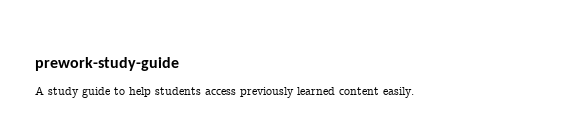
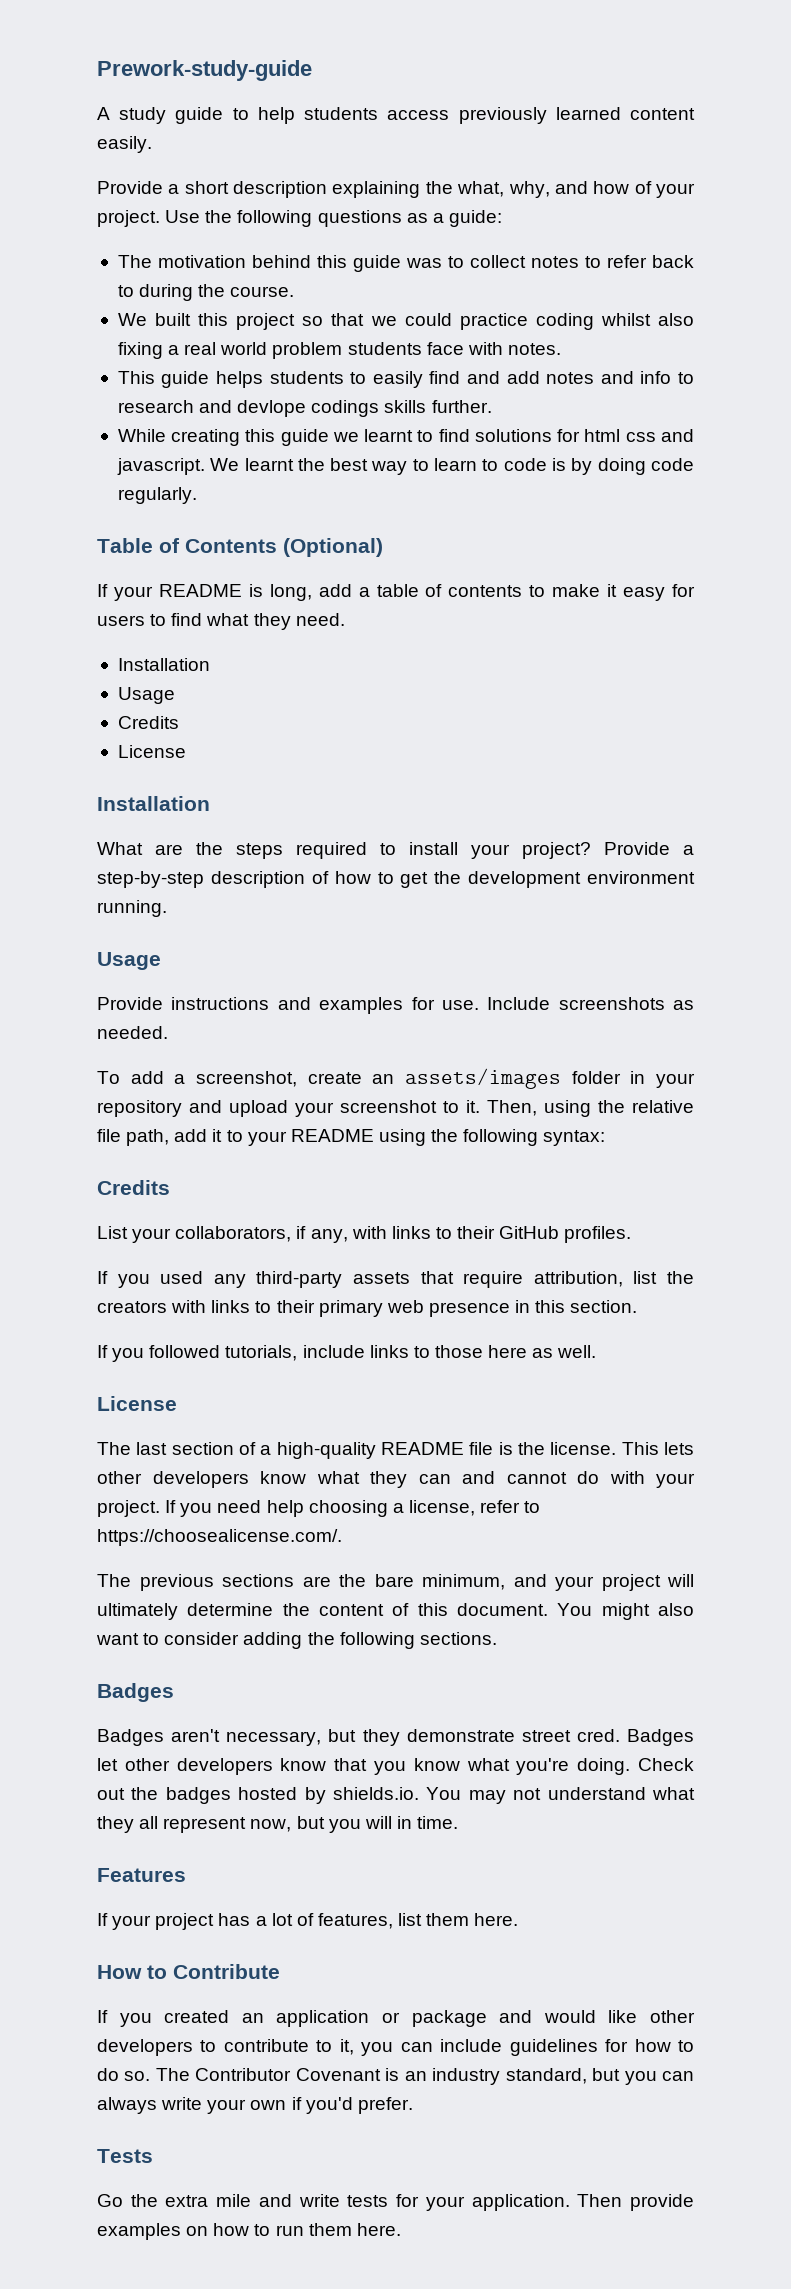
[35,57,179,71] prework-study-guide -> [97,60,312,81] Prework-study-guide
(414, 92) none -> [97,181,695,198] [97,210,502,227] [117,255,694,272] [117,284,295,301] [117,313,695,330] [117,342,561,359] [117,371,694,388] [117,400,492,417] [117,429,694,446] [116,458,694,475] [117,487,197,504] [97,538,383,557] [97,584,695,601] [97,613,345,630] [117,658,210,671] [117,687,175,704] [117,716,179,729] [117,745,186,758] [97,796,210,811] [97,842,694,859] [97,871,695,888] [97,900,167,917] [97,952,161,970] [97,997,694,1014] [97,1026,168,1039] [97,1068,695,1089] [97,1100,694,1117] [97,1129,606,1146] [97,1180,170,1195] [97,1226,632,1243] [97,1271,695,1288] [97,1300,638,1317] [97,1345,597,1362] [97,1396,177,1411] [97,1442,694,1459] [97,1471,695,1488] [97,1500,541,1517] [97,1529,342,1546] [97,1574,694,1591] [97,1603,694,1620] [96,1632,497,1649] [97,1683,174,1702] [97,1729,694,1746] [97,1758,694,1775] [97,1787,695,1804] [97,1816,459,1833] [97,1868,186,1882] [97,1913,519,1930] [97,1964,280,1979] [97,2010,696,2027] [97,2039,694,2056] [97,2068,694,2085] [97,2097,413,2114] [97,2149,153,2163] [97,2194,694,2211] [97,2223,401,2240] // Provide a short description explaining the what, why, and how of your project. Use the following questions as a guide: // The motivation behind this guide was to collect notes to refer back to during the course. // We built this project so that we could practice coding whilst also fixing a real world problem students face with notes. // This guide helps students to easily find and add notes and info to research and devlope codings skills further. // While creating this guide we learnt to find solutions for html css and javascript. We learnt the best way to learn to code is by doing code regularly. // Table of Contents (Optional) // If your README is long, add a table of contents to make it easy for users to find what they need. // Installation // Usage // Credits // License // Installation // What are the steps required to install your project? Provide a step-by-step description of how to get the development environment running. // Usage // Provide instructions and examples for use. Include screenshots as needed. // To add a screenshot, create an assets/images folder in your repository and upload your screenshot to it. Then, using the relative file path, add it to your README using the following syntax: // Credits // List your collaborators, if any, with links to their GitHub profiles. // If you used any third-party assets that require attribution, list the creators with links to their primary web presence in this section. // If you followed tutorials, include links to those here as well. // License // The last section of a high-quality README file is the license. This lets other developers know what they can and cannot do with your project. If you need help choosing a license, refer to https://choosealicense.com/. // The previous sections are the bare minimum, and your project will ultimately determine the content of this document. You might also want to consider adding the following sections. // Badges // Badges aren't necessary, but they demonstrate street cred. Badges let other developers know that you know what you're doing. Check out the badges hosted by shields.io. You may not understand what they all represent now, but you will in time. // Features // If your project has a lot of features, list them here. // How to Contribute // If you created an application or package and would like other developers to contribute to it, you can include guidelines for how to do so. The Contributor Covenant is an industry standard, but you can always write your own if you'd prefer. // Tests // Go the extra mile and write tests for your application. Then provide examples on how to run them here.

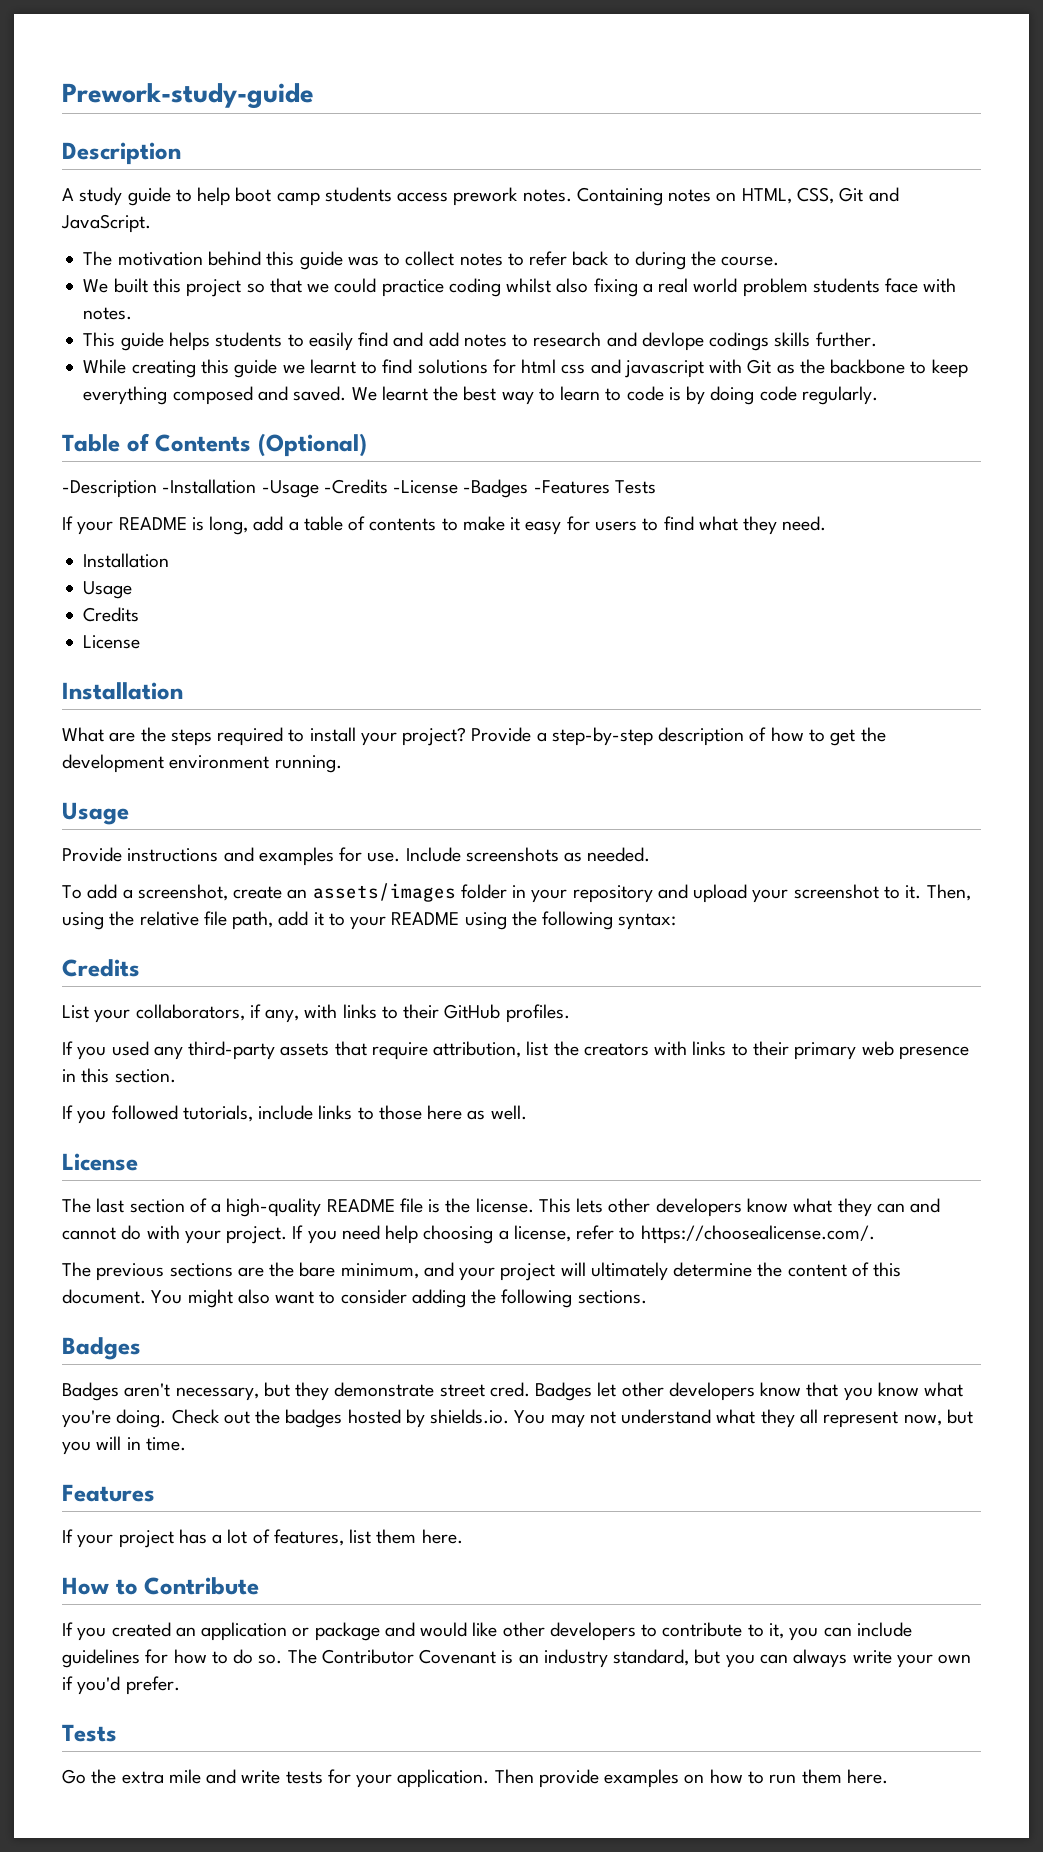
(312, 70) none -> [62,142,181,165] // Description
[304,107,695,124] [97,136,152,153] [97,181,695,198] [97,210,502,227] students access previously learned content easily. // Provide a short description explaining the what, why, and how of your project. Use the following questions as a guide: -> [235,187,899,206] [61,214,151,233] boot camp students access prework notes. Containing notes on HTML, CSS, Git and JavaScript.
[600,371,672,384] and info -> (507, 340) none
[116,458,205,475] javascript. -> [623,359,968,378] [83,386,347,405] javascript with Git as the backbone to keep everything composed and saved.
(383, 547) none -> [62,479,656,498] // -Description -Installation -Usage -Credits -License -Badges -Features Tests

